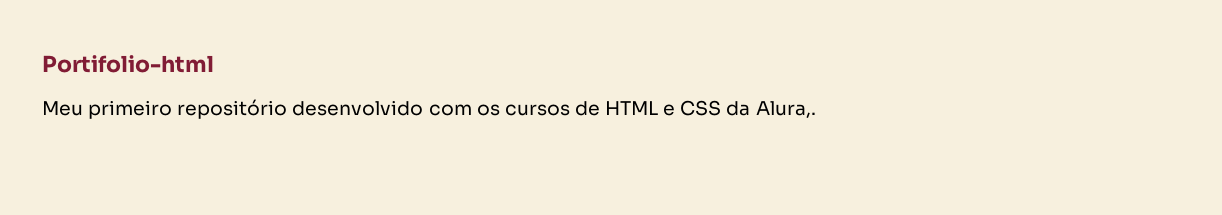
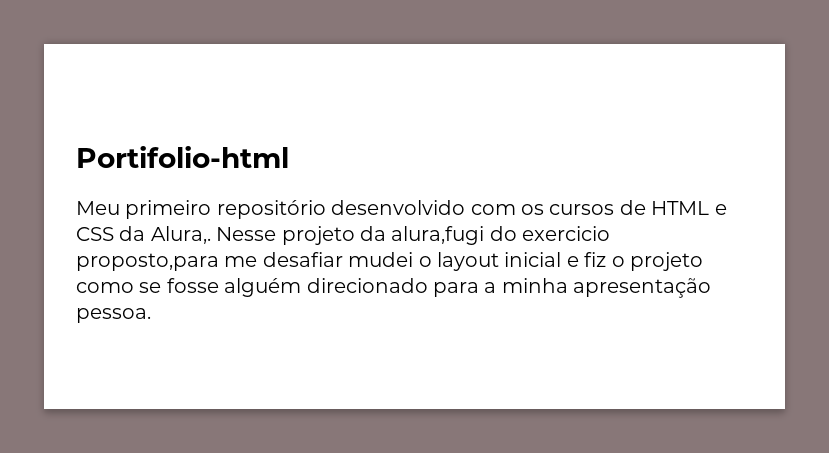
(816, 109) none -> [216,226,611,245] [76,252,703,271] [76,278,712,298] [76,308,151,323] Nesse projeto da alura,fugi do exercicio proposto,para me desafiar mudei o layout inicial e fiz o projeto como se fosse alguém direcionado para a minha apresentação pessoa.

